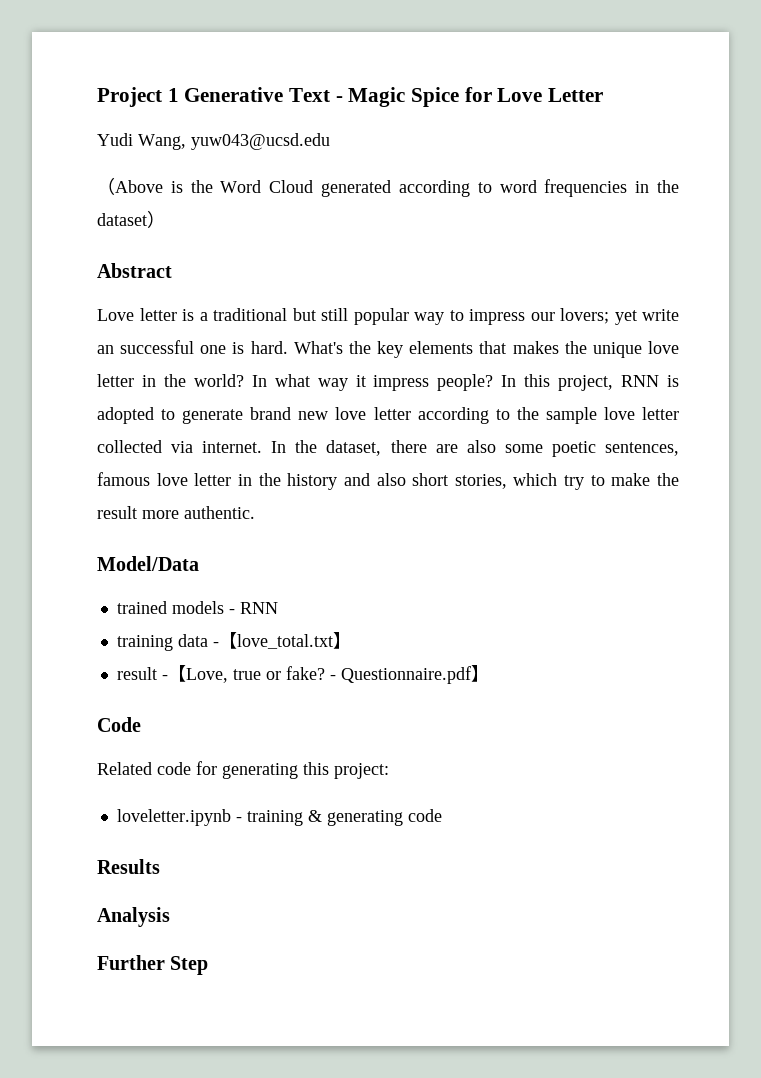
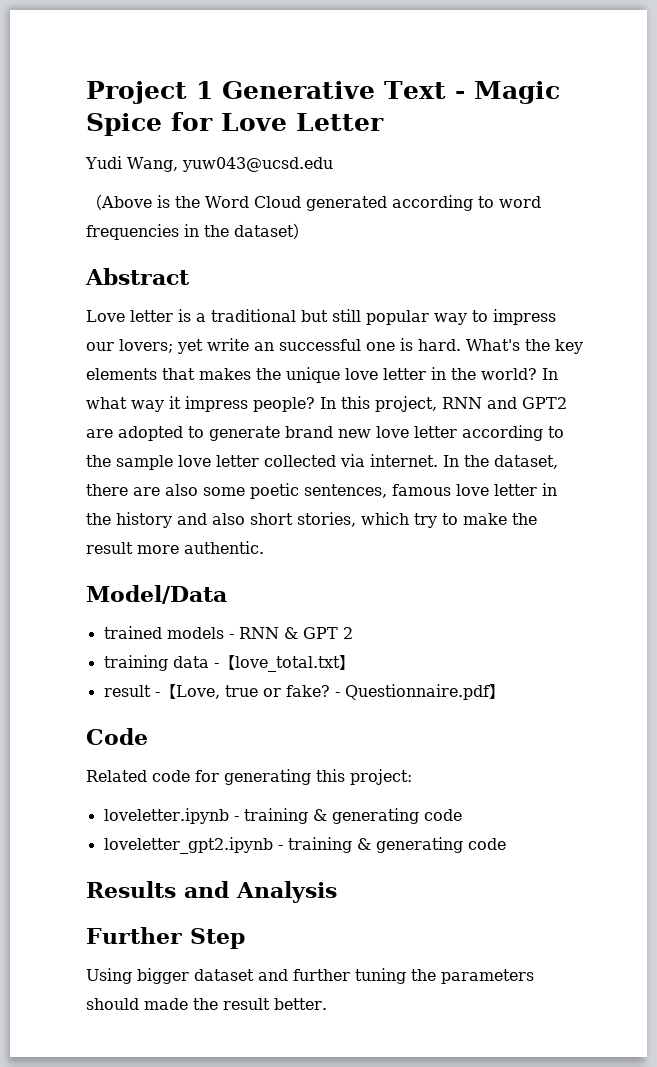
[667,375,679,387] is -> [487,397,567,409] [86,429,113,438] and GPT2 are
(278, 608) none -> [283,627,353,639] & GPT 2
(442, 815) none -> [103,837,506,854] // loveletter_gpt2.ipynb - training & generating code
(160, 866) // -> [184,881,229,898] and
(209, 965) none -> [86,968,534,984] [86,998,327,1010] // Using bigger dataset and further tuning the parameters should made the result better.

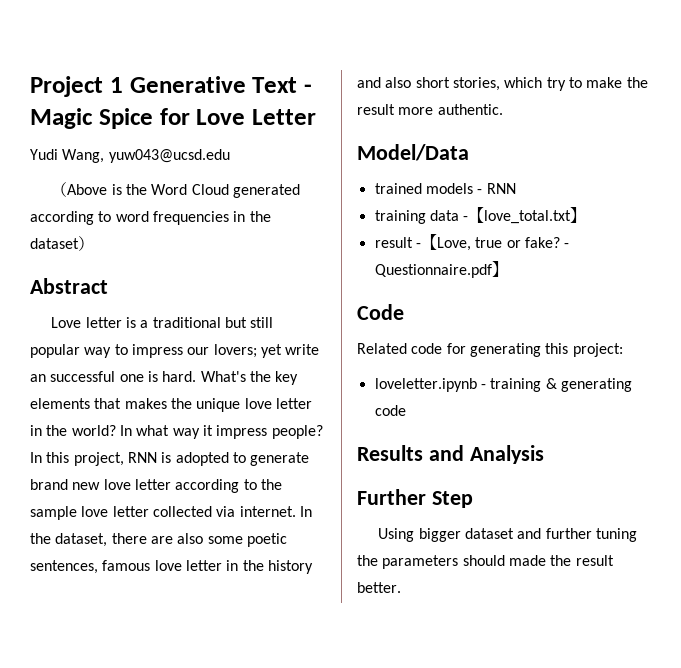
[487,397,567,409] [86,429,113,438] and GPT2 are -> [161,452,172,463] is
[283,627,353,639] & GPT 2 -> (516, 188) none
[103,837,506,854] // loveletter_gpt2.ipynb - training & generating code -> (406, 410) none

